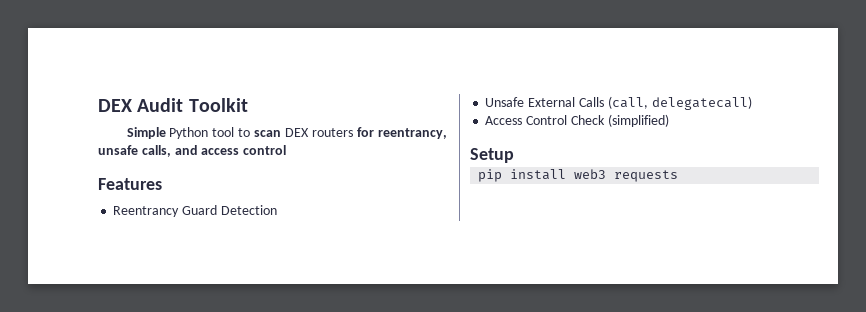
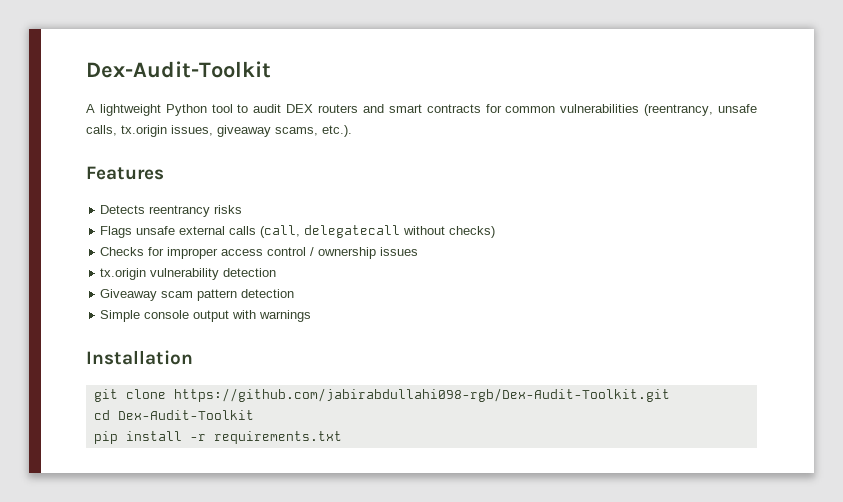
[98,98,248,112] [126,127,166,139] DEX Audit Toolkit // Simple -> [86,61,271,78] [86,104,161,116] Dex-Audit-Toolkit // A lightweight
[254,130,282,137] scan -> [253,104,282,113] audit
[357,127,447,139] [98,145,287,157] [98,178,162,190] [113,205,277,217] [485,96,752,110] [485,114,669,127] [470,148,514,163] for reentrancy, unsafe calls, and access control // Features // Reentrancy Guard Detection // Unsafe External Calls (call, delegatecall) // Access Control Check (simplified) // Setup -> [362,104,758,116] [86,125,352,137] [86,166,164,180] [100,205,243,217] [100,225,496,238] [100,247,419,259] [100,268,277,280] [100,289,295,301] [100,310,312,322] [86,350,193,365] [93,388,670,402] [93,410,254,420] and smart contracts for common vulnerabilities (reentrancy, unsafe calls, tx.origin issues, giveaway scams, etc.). // Features // Detects reentrancy risks // Flags unsafe external calls (call, delegatecall without checks) // Checks for improper access control / ownership issues // tx.origin vulnerability detection // Giveaway scam pattern detection // Simple console output with warnings // Installation // git clone https://github.com/jabirabdullahi098-rgb/Dex-Audit-Toolkit.git // cd Dex-Audit-Toolkit
[574,169,679,182] web3 requests -> [189,431,342,444] -r requirements.txt

